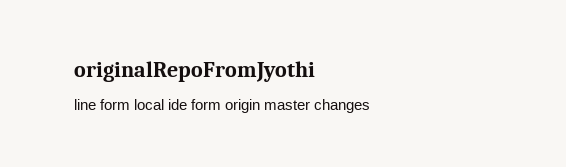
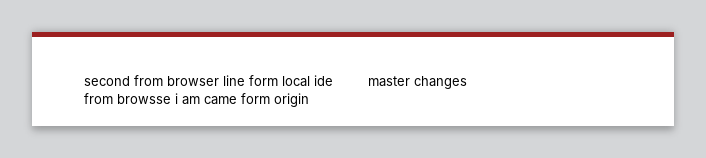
[74,61,315,82] originalRepoFromJyothi // -> [84,75,219,86] second from browser
(188, 104) none -> [84,93,237,105] from browsse i am came

